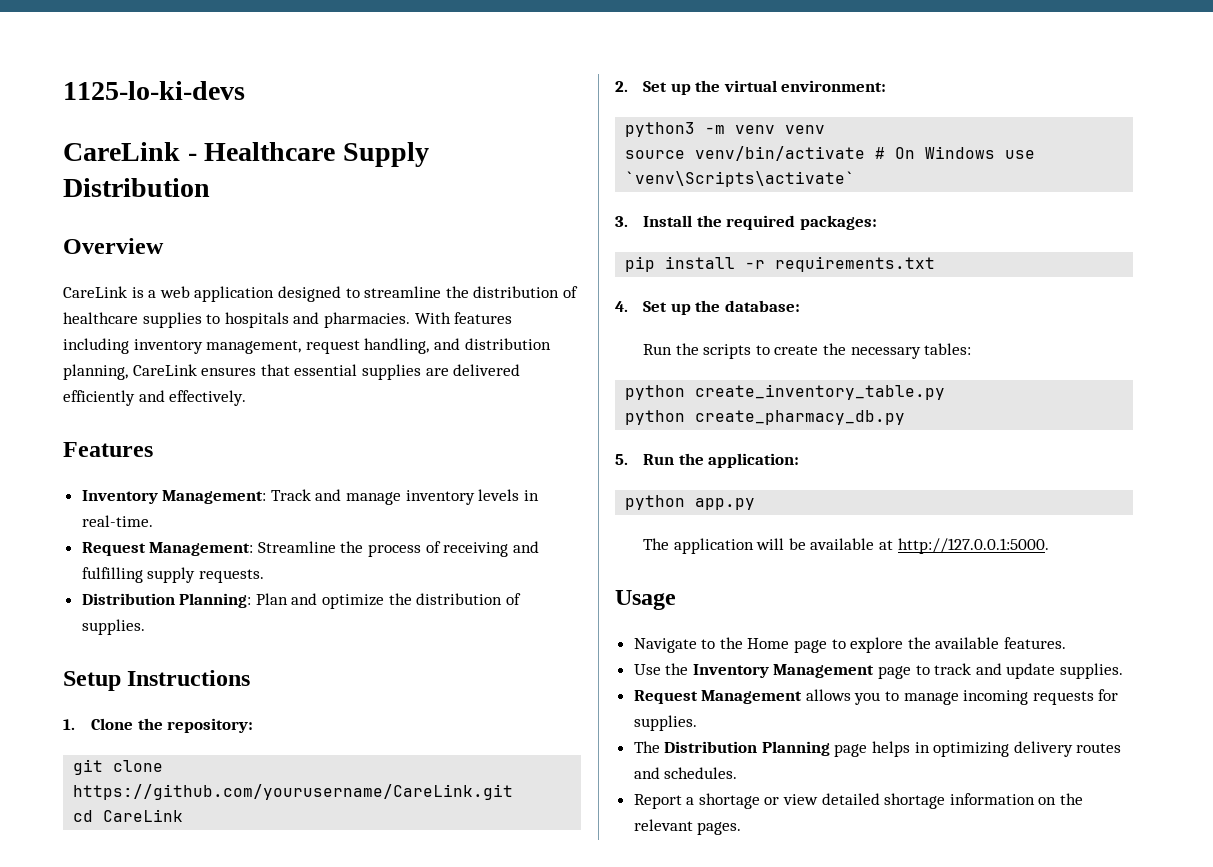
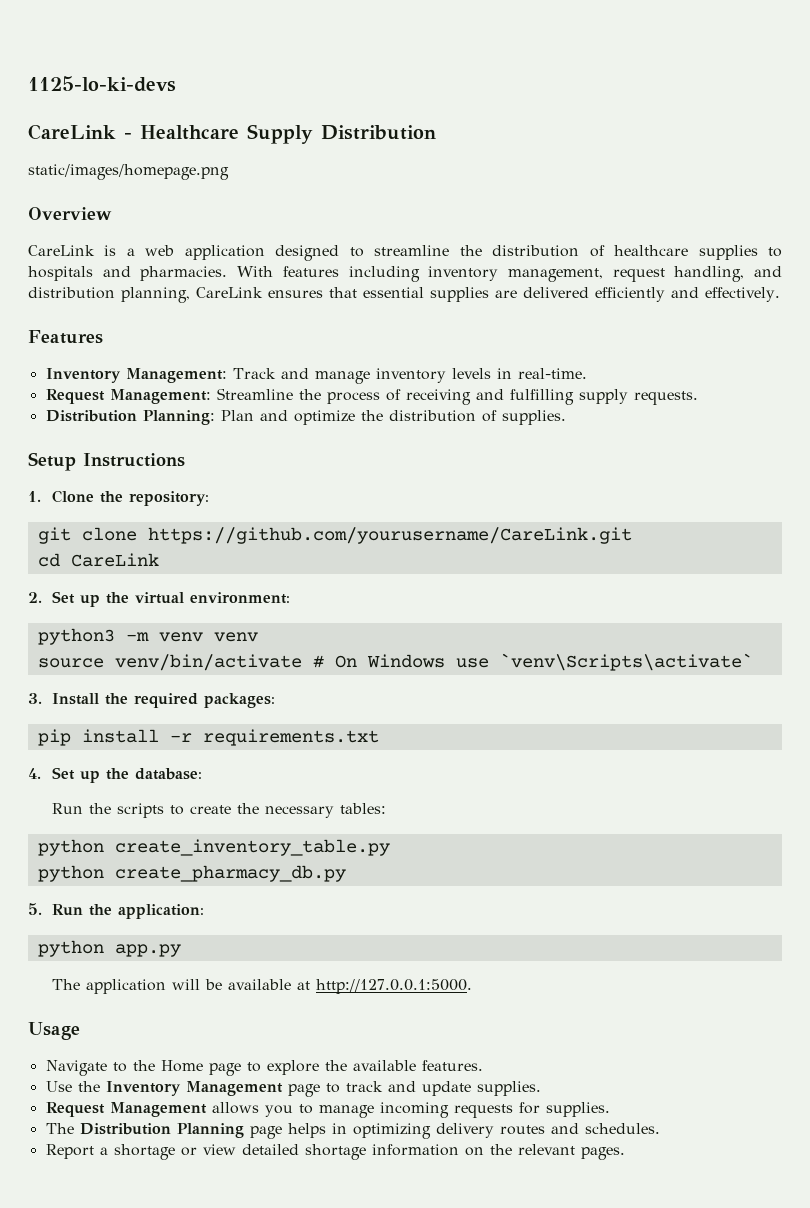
(210, 187) none -> [28,164,229,180] // static/images/homepage.png

